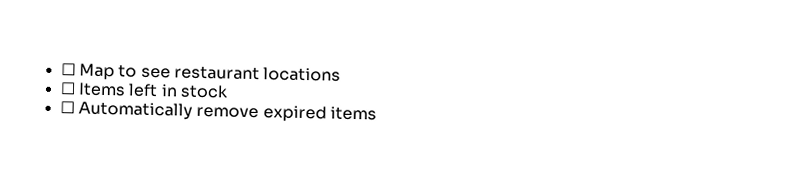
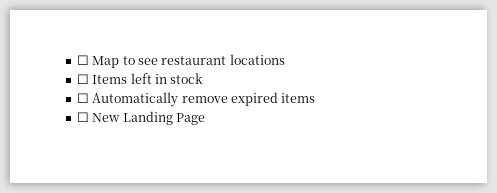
(377, 113) none -> [76,111,205,125] // ☐ New Landing Page

